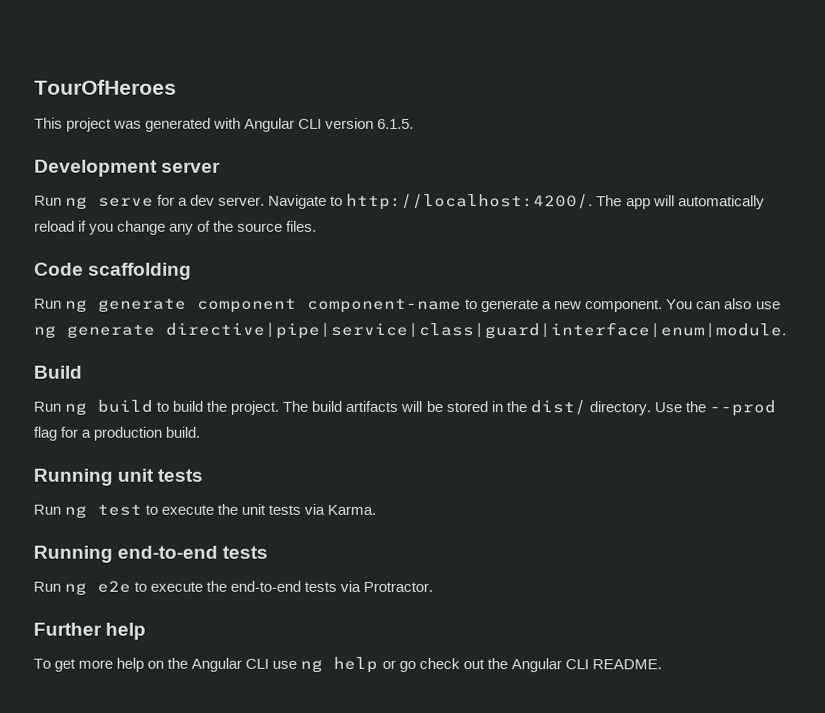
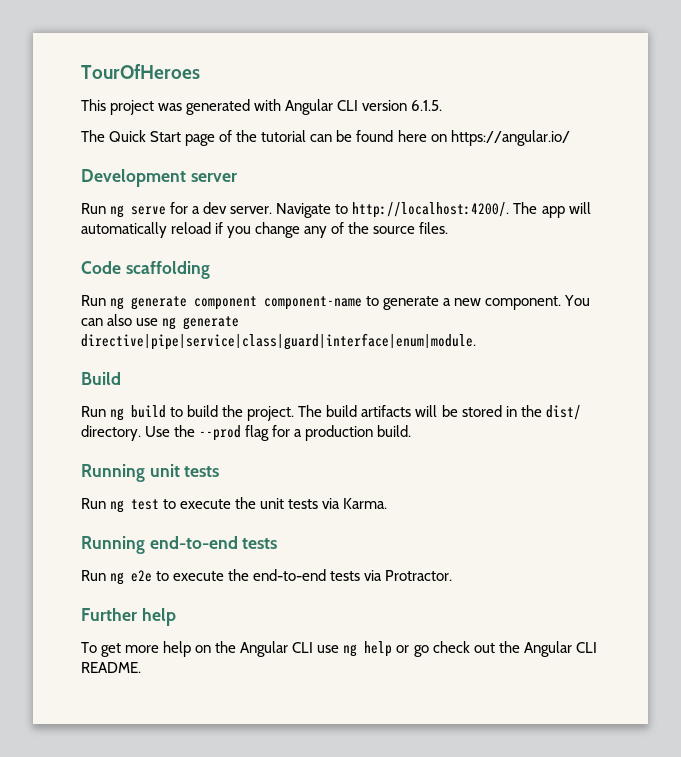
(415, 124) none -> [81,130,570,146] // The Quick Start page of the tutorial can be found here on https://angular.io/

